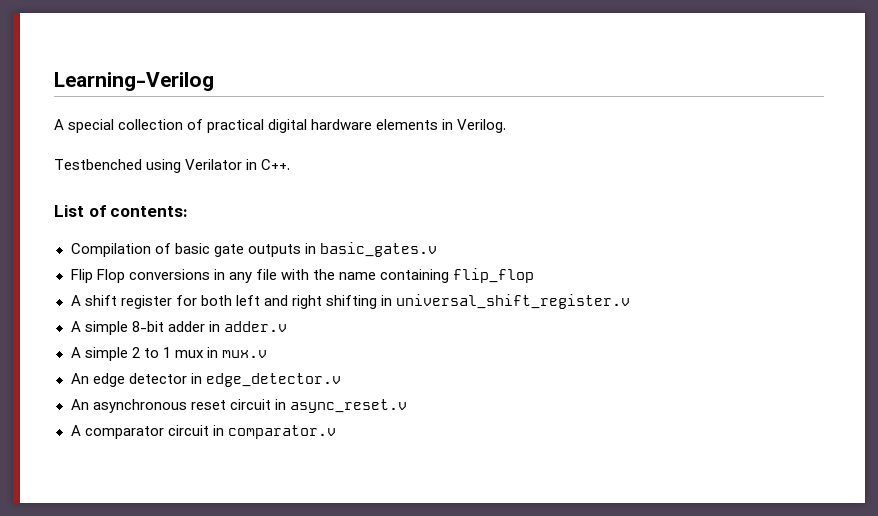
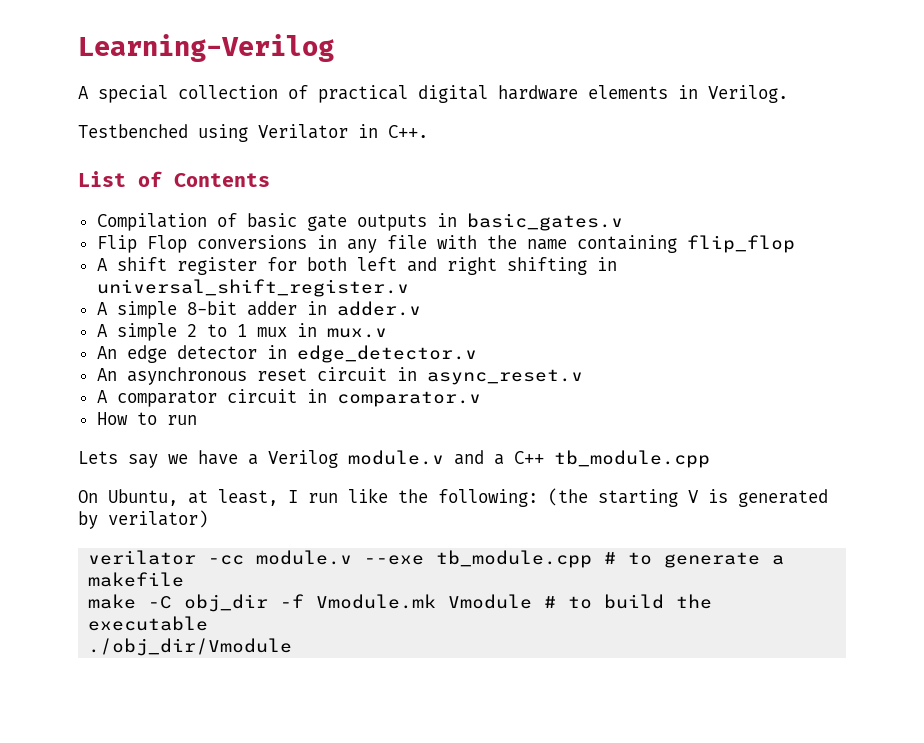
[110,206,189,217] contents: -> [174,173,270,187] Contents
(336, 432) none -> [96,412,197,425] [78,450,710,468] [78,488,828,507] [78,510,208,529] [88,550,785,568] [88,572,185,587] [88,594,713,612] [88,616,209,631] [88,638,293,656] // How to run // Lets say we have a Verilog module.v and a C++ tb_module.cpp // On Ubuntu, at least, I run like the following: (the starting V is generated by verilator) // verilator -cc module.v --exe tb_module.cpp # to generate a makefile // make -C obj_dir -f Vmodule.mk Vmodule # to build the executable // ./obj_dir/Vmodule

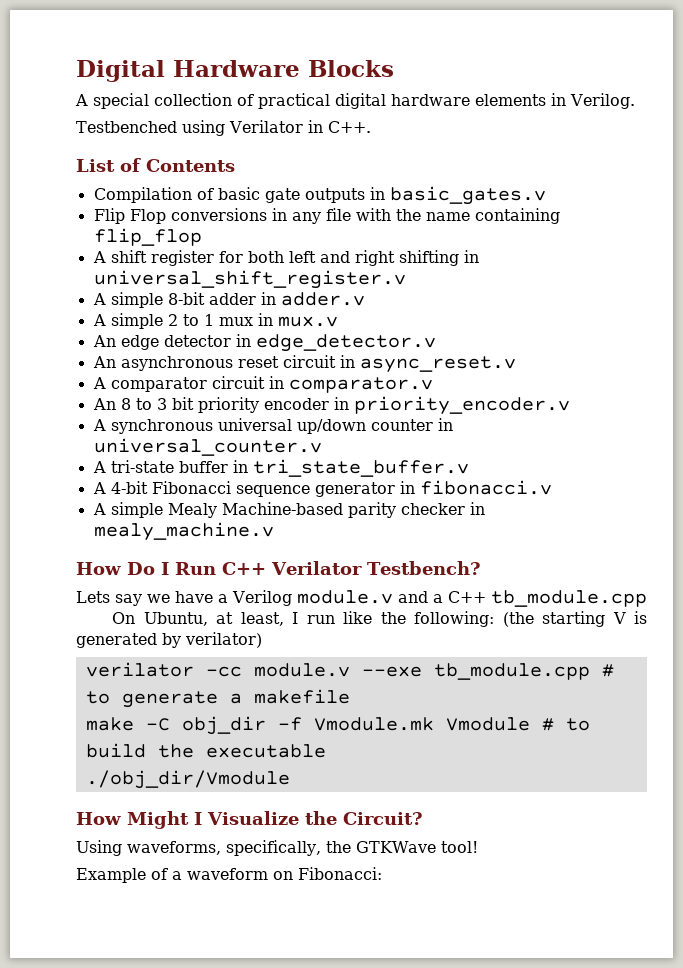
[78,34,334,62] Learning-Verilog -> [76,60,394,82] Digital Hardware Blocks
[96,412,197,425] How to run -> [92,396,570,415] [92,418,453,434] [93,438,322,456] [92,459,469,477] [92,480,552,497] [92,502,485,518] [93,522,274,541] [76,561,481,575] An 8 to 3 bit priority encoder in priority_encoder.v // A synchronous universal up/down counter in universal_counter.v // A tri-state buffer in tri_state_buffer.v // A 4-bit Fibonacci sequence generator in fibonacci.v // A simple Mealy Machine-based parity checker in mealy_machine.v // How Do I Run C++ Verilator Testbench?
(293, 647) none -> [76,811,423,829] [76,840,478,856] [76,867,382,883] // How Might I Visualize the Circuit? // Using waveforms, specifically, the GTKWave tool! // Example of a waveform on Fibonacci:

